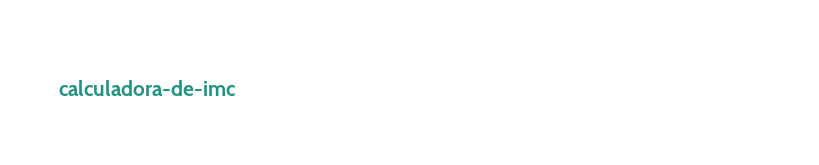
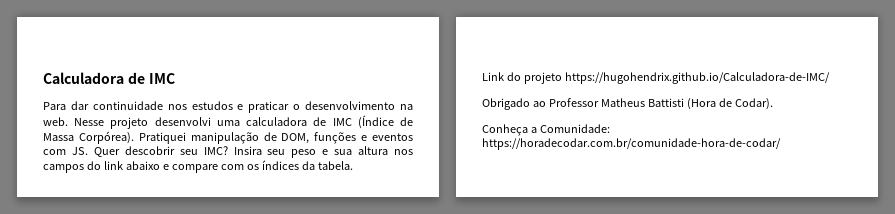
[59,80,235,96] calculadora-de-imc -> [43,72,175,84] [43,101,413,113] [43,115,413,129] [43,131,413,144] [43,146,413,158] [43,160,353,173] [482,72,830,84] [482,98,773,110] [482,124,610,136] [482,138,781,150] Calculadora de IMC // Para dar continuidade nos estudos e praticar o desenvolvimento na web. Nesse projeto desenvolvi uma calculadora de IMC (Índice de Massa Corpórea). Pratiquei manipulação de DOM, funções e eventos com JS. Quer descobrir seu IMC? Insira seu peso e sua altura nos campos do link abaixo e compare com os índices da tabela. // Link do projeto https://hugohendrix.github.io/Calculadora-de-IMC/ // Obrigado ao Professor Matheus Battisti (Hora de Codar). // Conheça a Comunidade: https://horadecodar.com.br/comunidade-hora-de-codar/

